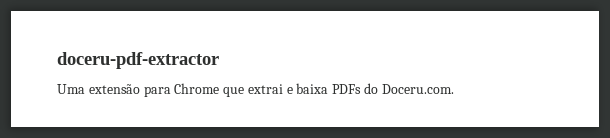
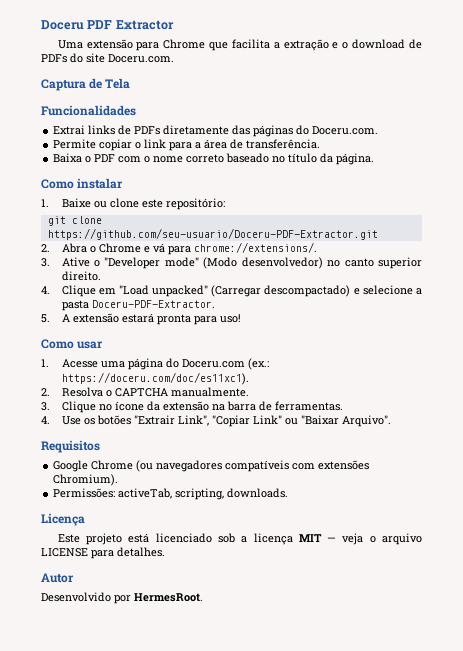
[57,52,219,69] doceru-pdf-extractor -> [41,20,174,30] Doceru PDF Extractor
[247,83,329,94] extrai e baixa -> [231,39,423,51] facilita a extração e o download de
[381,84,454,94] Doceru.com. -> [86,53,174,63] [41,78,131,91] [41,105,136,116] [53,125,379,137] [53,139,321,151] [53,153,375,165] [41,178,124,189] [41,198,225,210] [47,216,102,226] [47,228,378,240] [41,242,317,255] [41,257,422,269] [61,271,101,281] [41,285,422,297] [61,300,215,311] [41,313,241,325] [41,339,104,349] [41,358,269,370] [61,372,249,385] [41,387,249,397] [41,401,343,413] [41,415,391,427] [41,440,100,453] [53,460,370,472] [53,474,119,486] [53,488,289,500] [41,513,85,526] [57,533,422,545] [41,547,165,559] [41,573,74,583] [41,592,203,604] site Doceru.com. // Captura de Tela // Funcionalidades // Extrai links de PDFs diretamente das páginas do Doceru.com. // Permite copiar o link para a área de transferência. // Baixa o PDF com o nome correto baseado no título da página. // Como instalar // 1. Baixe ou clone este repositório: // git clone https://github.com/seu-usuario/Doceru-PDF-Extractor.git // 2. Abra o Chrome e vá para chrome://extensions/. // 3. Ative o "Developer mode" (Modo desenvolvedor) no canto superior direito. // 4. Clique em "Load unpacked" (Carregar descompactado) e selecione a pasta Doceru-PDF-Extractor. // 5. A extensão estará pronta para uso! // Como usar // 1. Acesse uma página do Doceru.com (ex.: https://doceru.com/doc/es11xc1). // 2. Resolva o CAPTCHA manualmente. // 3. Clique no ícone da extensão na barra de ferramentas. // 4. Use os botões "Extrair Link", "Copiar Link" ou "Baixar Arquivo". // Requisitos // Google Chrome (ou navegadores compatíveis com extensões Chromium). // Permissões: activeTab, scripting, downloads. // Licença // Este projeto está licenciado sob a licença MIT — veja o arquivo LICENSE para detalhes. // Autor // Desenvolvido por HermesRoot.

